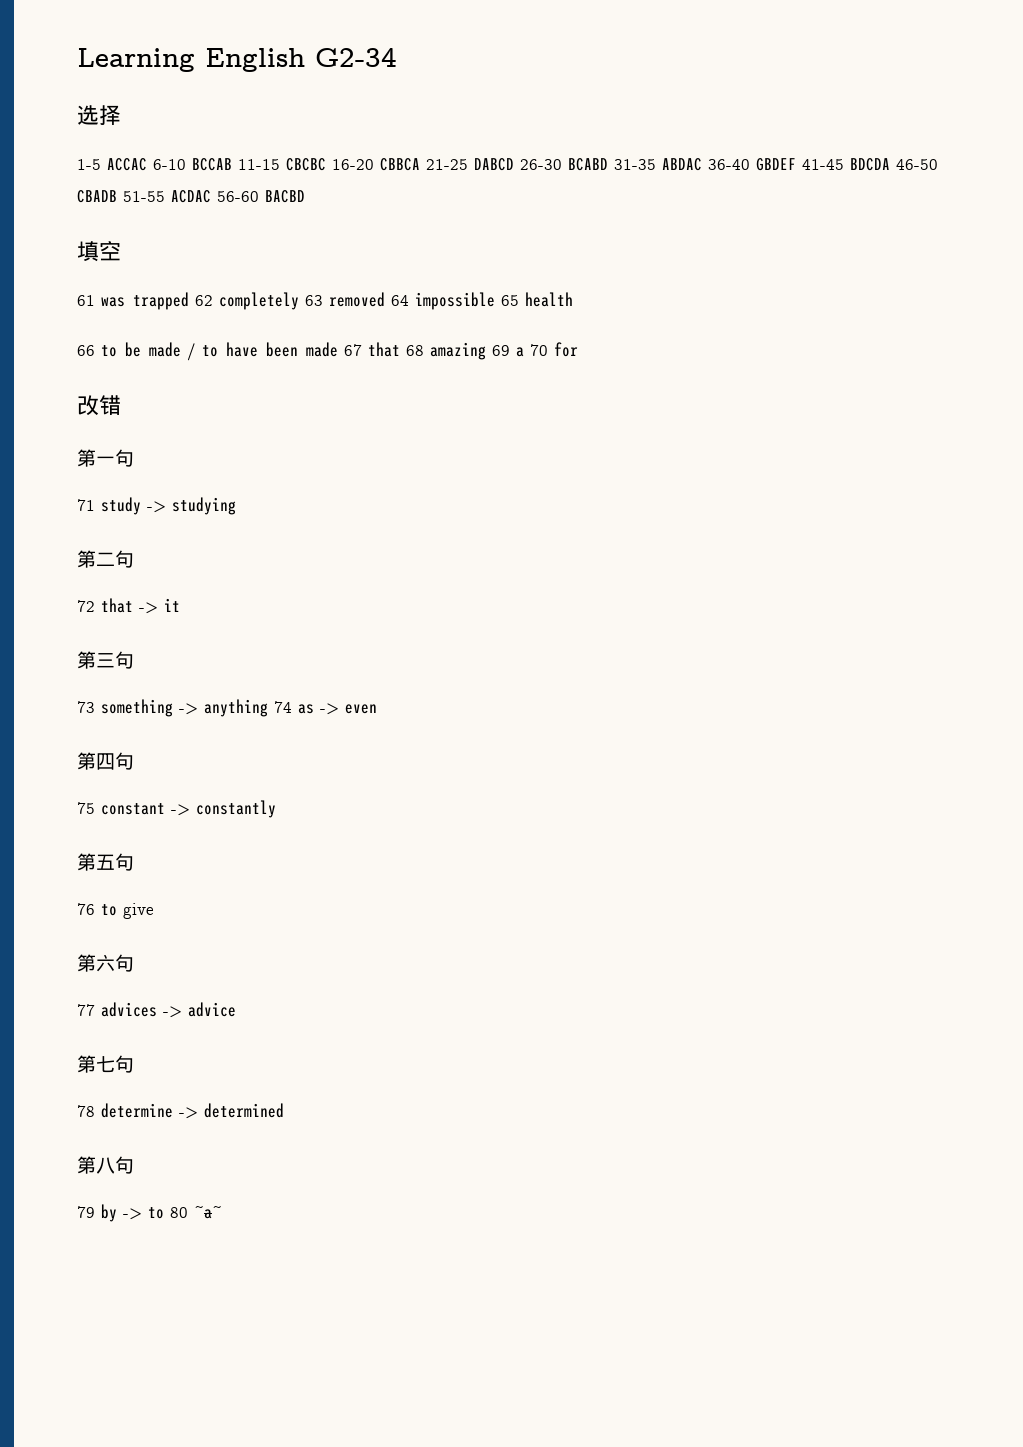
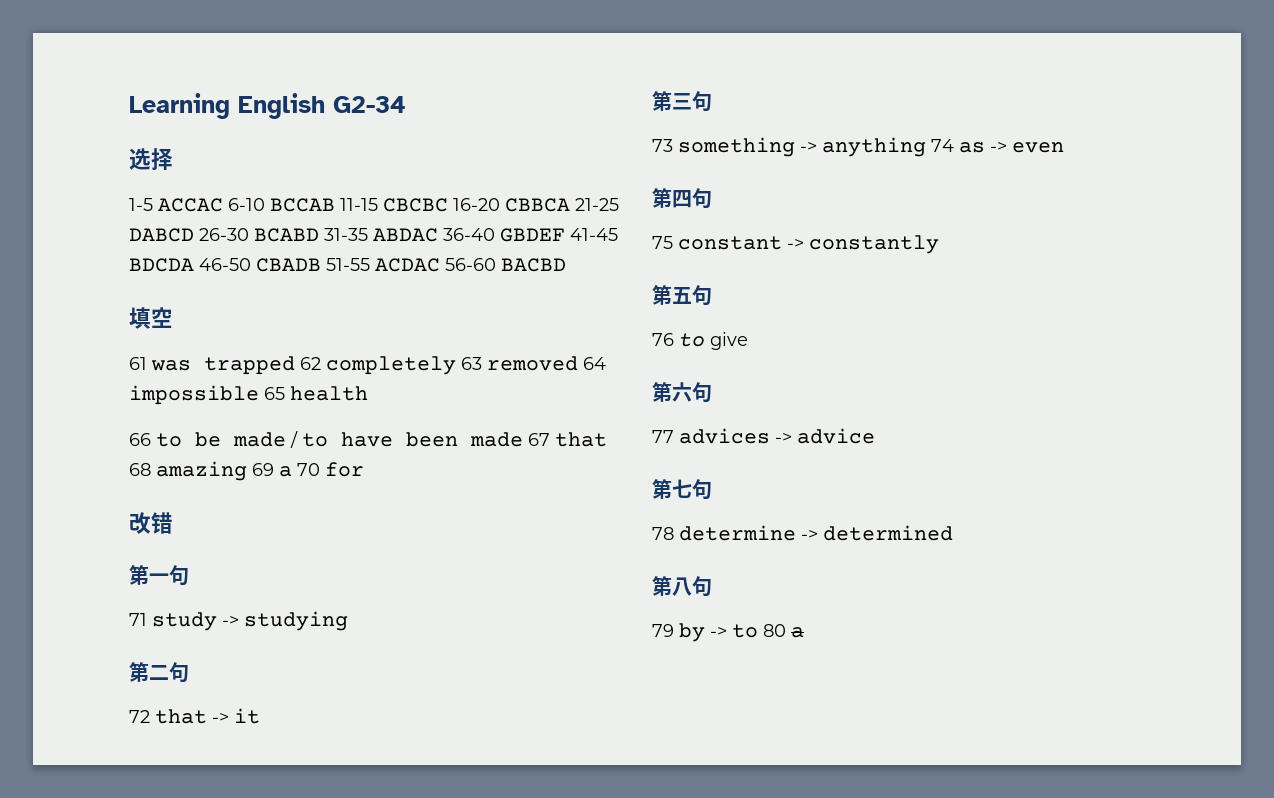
[194,1205,222,1219] ~a~ -> [791,627,804,638] a

